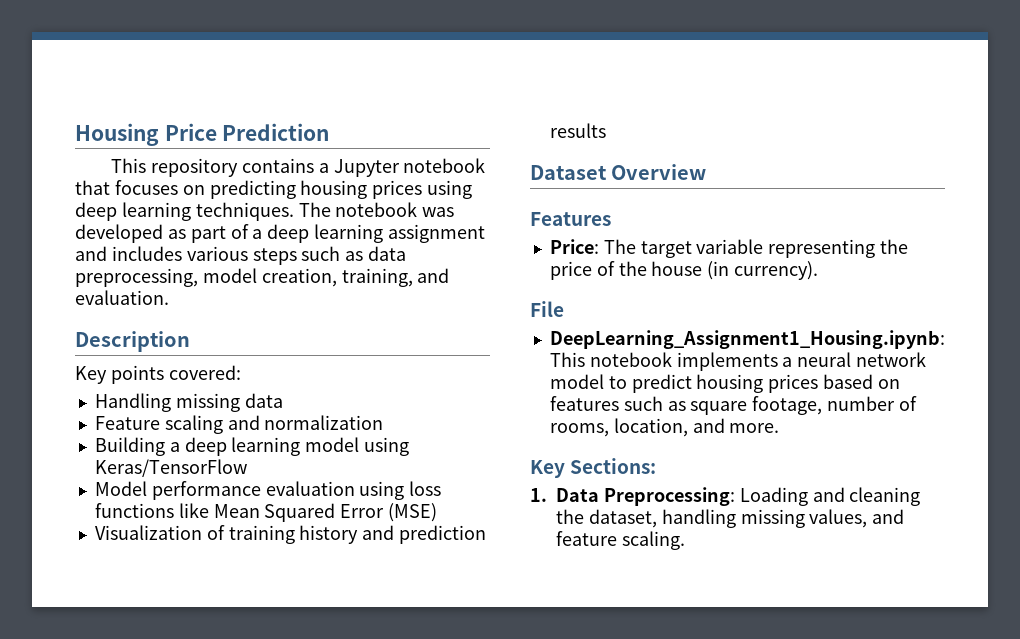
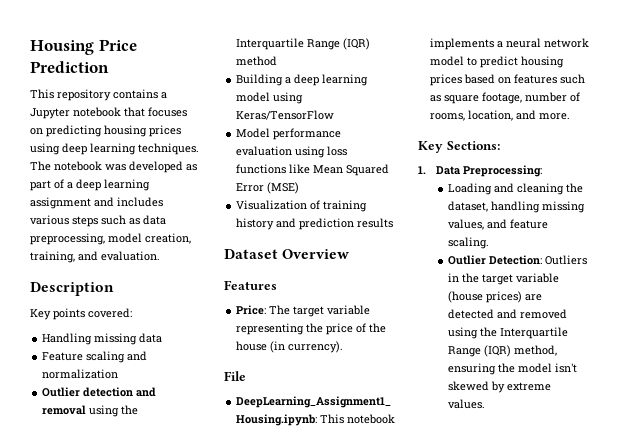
(384, 422) none -> [42,387,157,397] [42,405,139,417] [236,38,371,50] [236,56,278,66] // Outlier detection and removal using the Interquartile Range (IQR) method
(735, 496) none -> (543, 171) //
(685, 540) none -> [448,255,588,265] [448,273,560,285] [448,291,543,303] [448,309,568,319] [448,327,569,339] [448,345,558,357] [448,363,578,375] [448,381,552,393] [448,399,486,409] // Outlier Detection: Outliers in the target variable (house prices) are detected and removed using the Interquartile Range (IQR) method, ensuring the model isn't skewed by extreme values.

